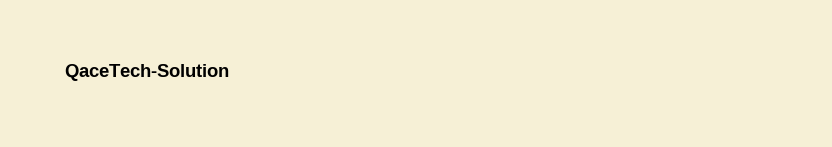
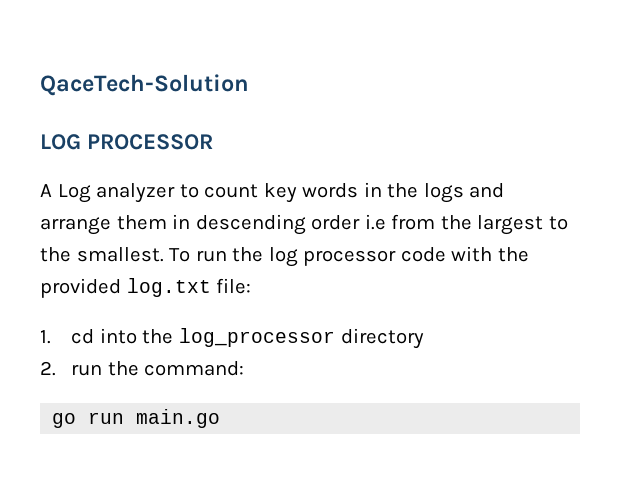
(229, 72) none -> [40,134,214,150] [40,182,505,203] [40,214,568,235] [40,246,529,267] [40,278,252,298] [40,328,424,349] [40,361,245,376] [52,409,221,428] // LOG PROCESSOR // A Log analyzer to count key words in the logs and arrange them in descending order i.e from the largest to the smallest. To run the log processor code with the provided log.txt file: // 1. cd into the log_processor directory // 2. run the command: // go run main.go

